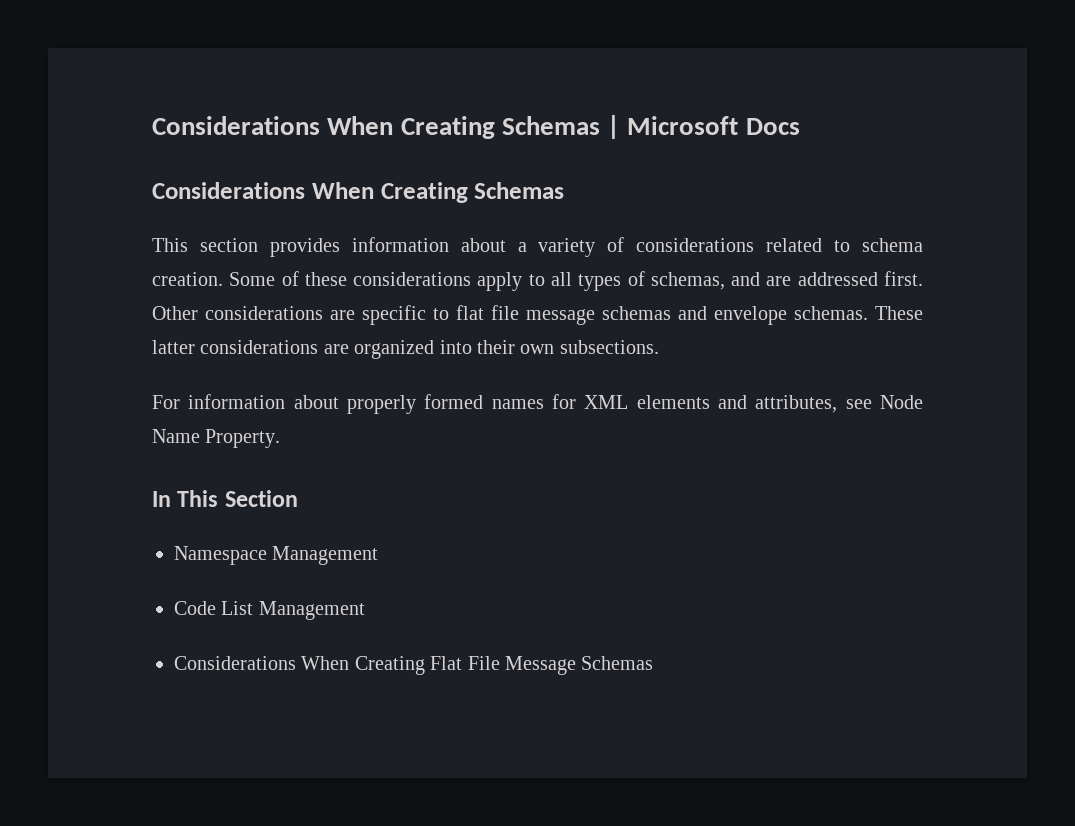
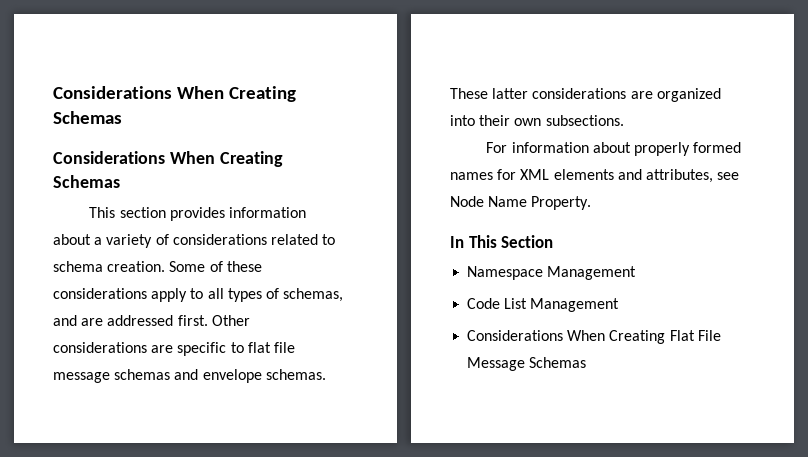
[152,115,800,139] Considerations When Creating Schemas | Microsoft Docs -> [53,86,297,102] [53,111,122,124] Considerations When Creating Schemas

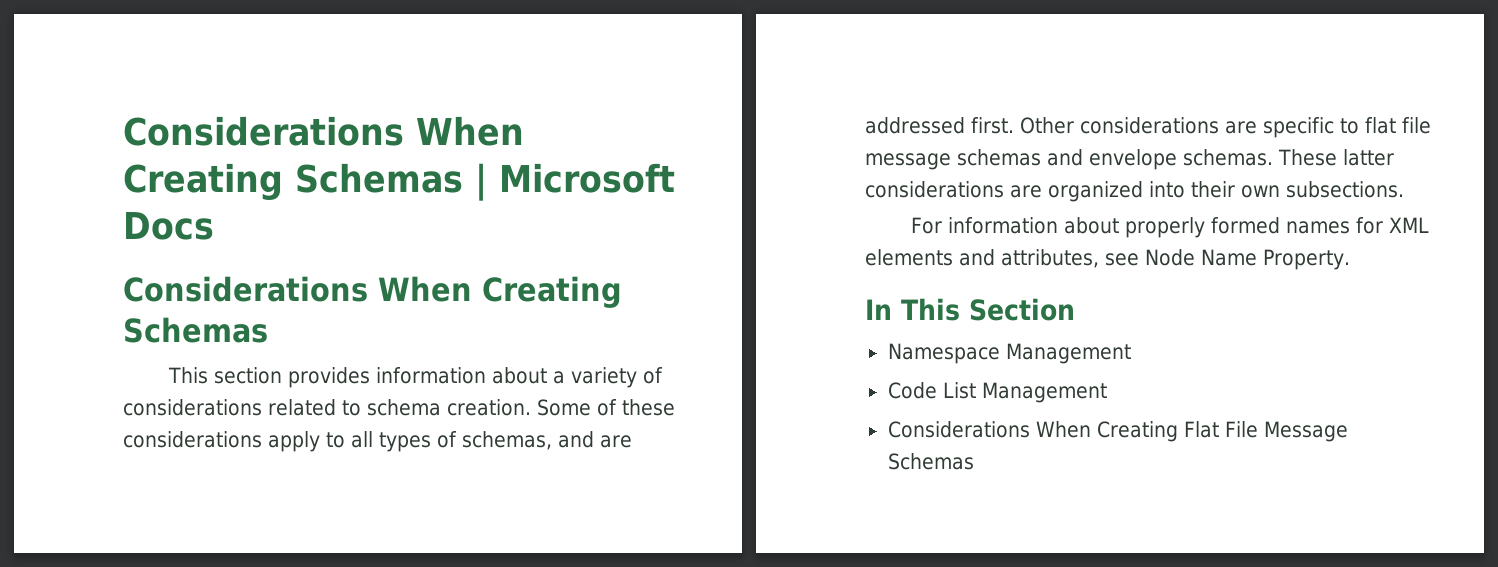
[53,86,297,102] [53,111,122,124] Considerations When Creating Schemas -> [123,116,524,146] [123,163,675,201] [123,212,214,240] Considerations When Creating Schemas | Microsoft Docs

